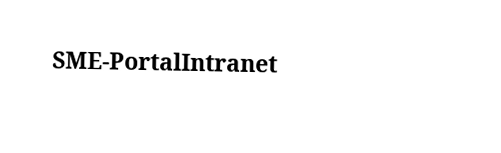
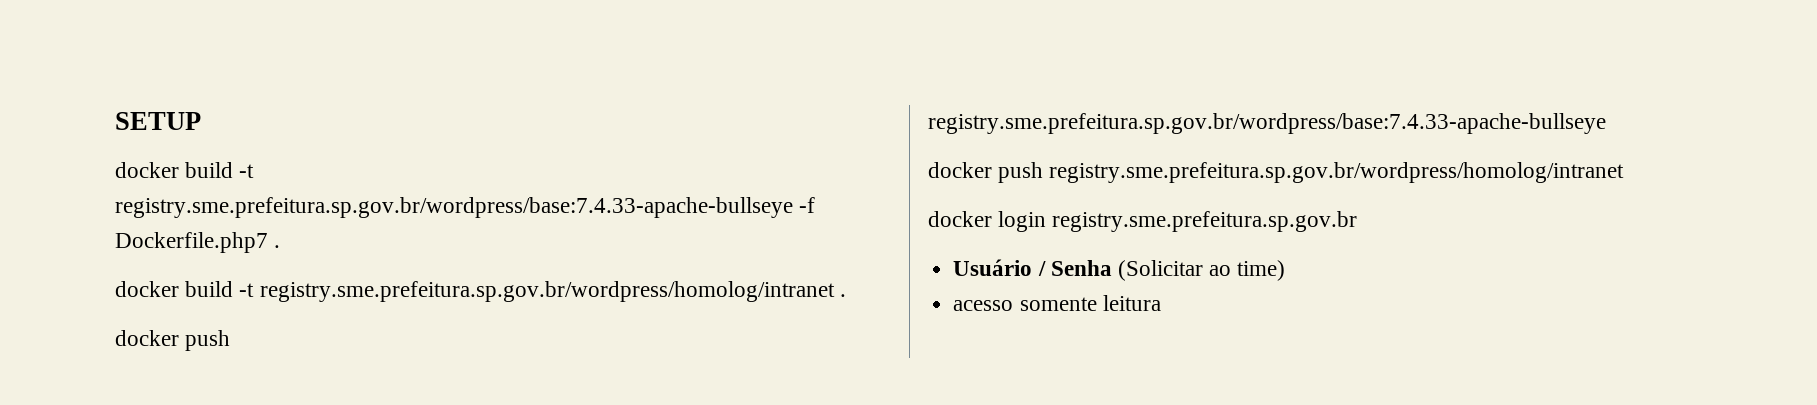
[52,50,278,73] SME-PortalIntranet -> [115,112,201,130] [115,162,255,178] [115,197,816,218] [115,232,281,253] [115,281,846,302] [115,330,231,351] [928,113,1606,134] [928,162,1625,183] [928,211,1358,232] [953,259,1286,281] [953,295,1161,311] SETUP // docker build -t registry.sme.prefeitura.sp.gov.br/wordpress/base:7.4.33-apache-bullseye -f Dockerfile.php7 . // docker build -t registry.sme.prefeitura.sp.gov.br/wordpress/homolog/intranet . // docker push registry.sme.prefeitura.sp.gov.br/wordpress/base:7.4.33-apache-bullseye // docker push registry.sme.prefeitura.sp.gov.br/wordpress/homolog/intranet // docker login registry.sme.prefeitura.sp.gov.br // Usuário / Senha (Solicitar ao time) // acesso somente leitura

